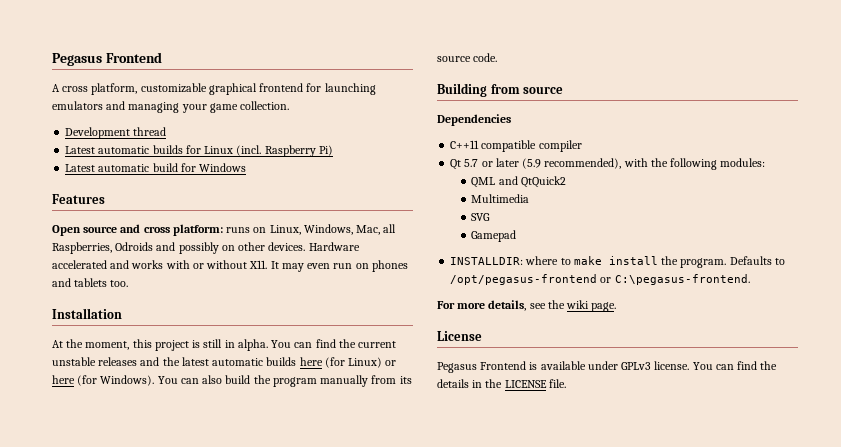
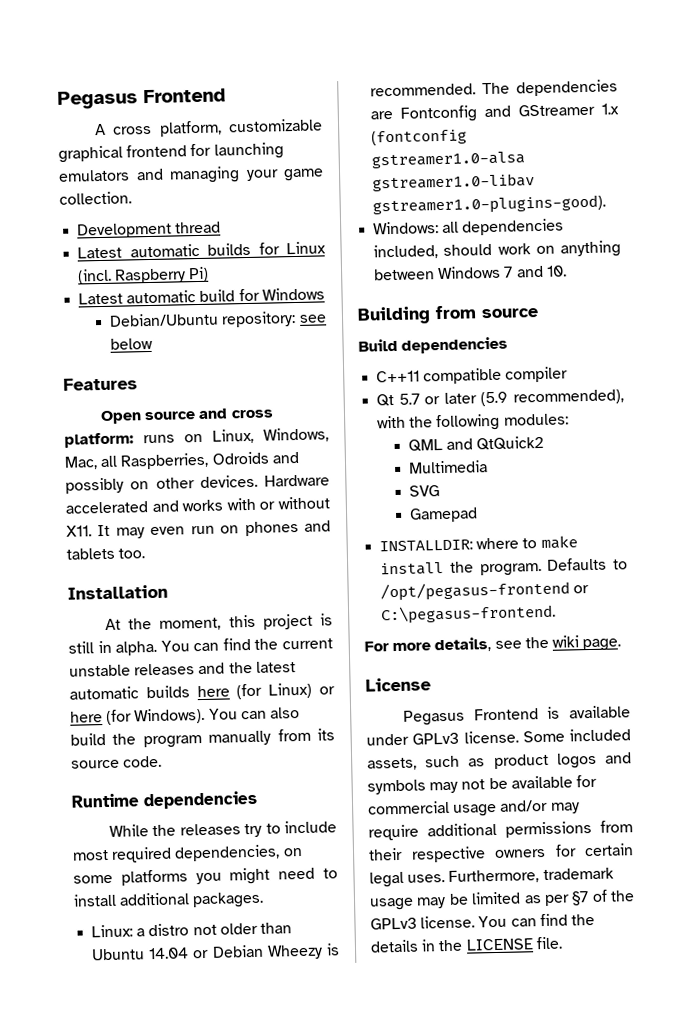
(247, 167) none -> [108,310,327,328] [109,337,153,350] // Debian/Ubuntu repository: see below
(498, 57) none -> [71,790,258,810] [109,820,338,838] [72,844,303,863] [73,867,338,886] [73,891,265,909] [91,922,292,938] [91,943,340,961] [370,79,618,97] [370,103,619,123] [371,129,468,146] [371,151,526,169] [372,173,536,192] [372,194,607,216] [373,218,565,236] [373,240,621,260] [374,265,567,281] // Runtime dependencies // While the releases try to include most required dependencies, on some platforms you might need to install additional packages. // Linux: a distro not older than Ubuntu 14.04 or Debian Wheezy is recommended. The dependencies are Fontconfig and GStreamer 1.x (fontconfig gstreamer1.0-alsa gstreamer1.0-libav gstreamer1.0-plugins-good). // Windows: all dependencies included, should work on anything between Windows 7 and 10.
[437,114,511,126] Dependencies -> [358,336,509,354] Build dependencies
(690, 365) none -> [522,728,631,743] [367,752,632,771] [367,774,597,795] [367,799,580,817] [368,820,633,841] [368,843,634,863] [369,867,614,888] [369,889,635,911] [370,915,476,930] Some included assets, such as product logos and symbols may not be available for commercial usage and/or may require additional permissions from their respective owners for certain legal uses. Furthermore, trademark usage may be limited as per §7 of the GPLv3 license.

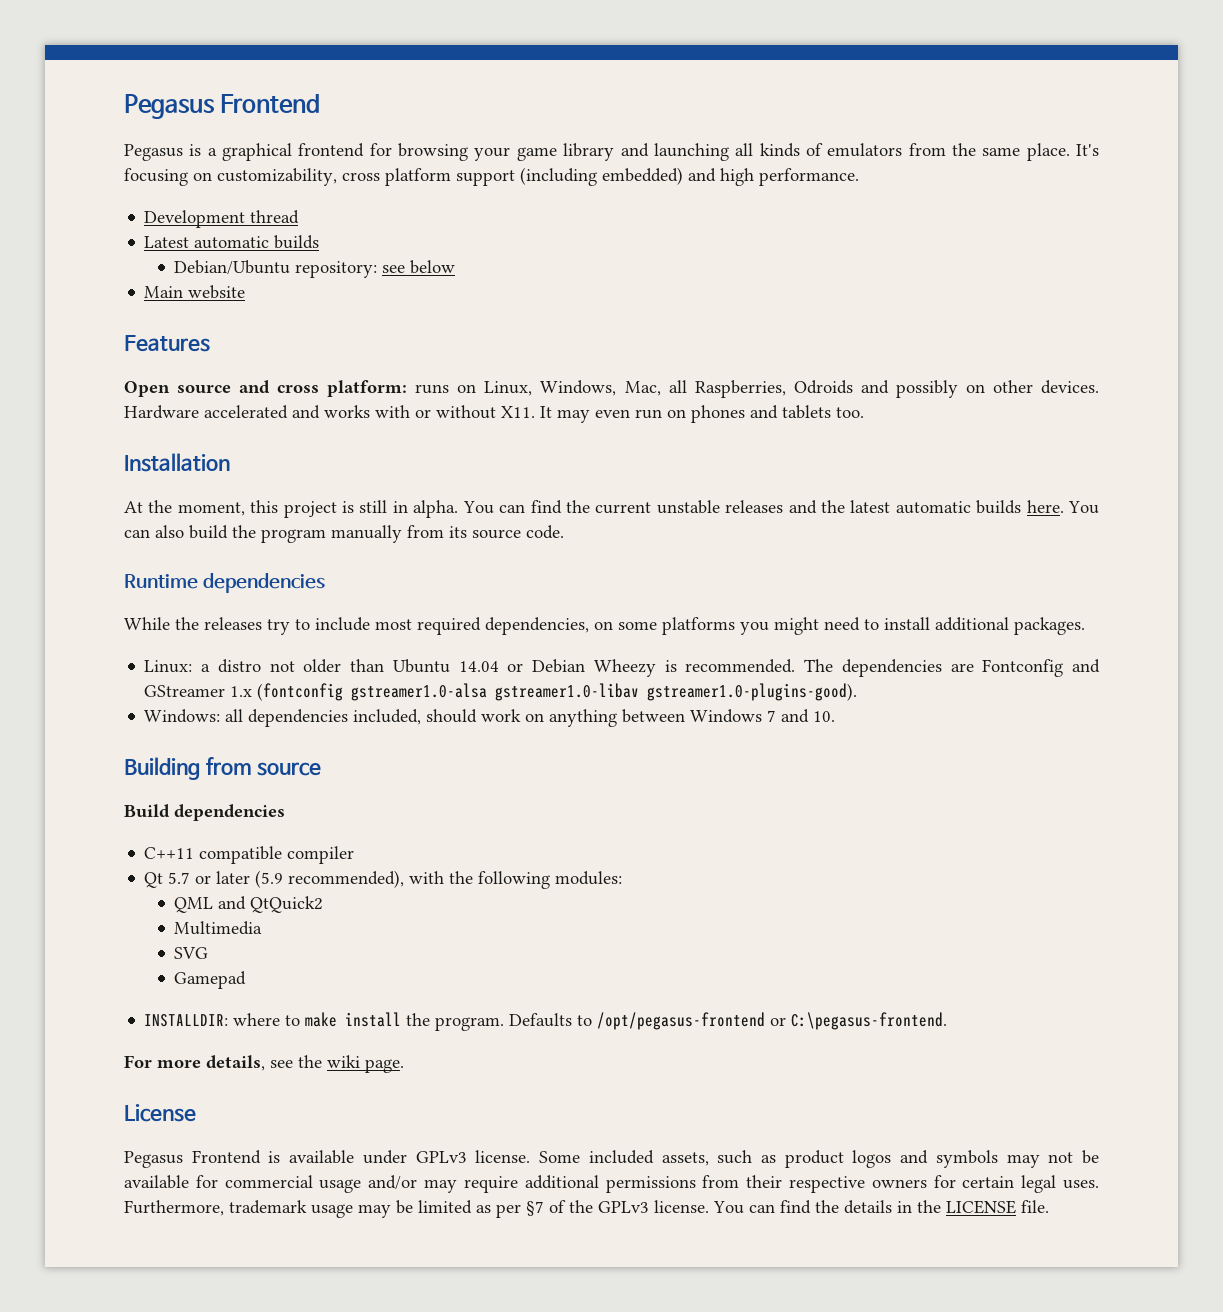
[94,118,323,137] [58,142,284,163] [58,166,324,184] [59,191,132,205] A cross platform, customizable graphical frontend for launching emulators and managing your game collection. -> [124,143,1100,161] [124,167,859,186] Pegasus is a graphical frontend for browsing your game library and launching all kinds of emulators from the same place. It's focusing on customizability, cross platform support (including embedded) and high performance.
[258,241,326,255] [77,266,210,285] [78,287,325,305] for Linux (incl. Raspberry Pi) // Latest automatic build for Windows -> (320, 242) none
(153, 343) none -> [144,285,246,299] // Main website
[196,682,335,700] [70,707,206,725] here (for Linux) or here (for Windows). -> [1026,500,1064,513] here.

